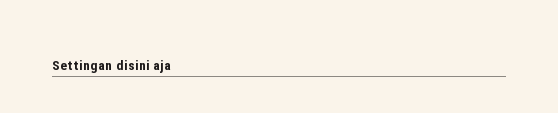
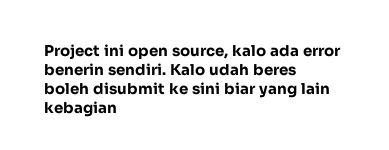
[52,60,172,73] Settingan disini aja -> [44,44,342,60] [44,63,297,76] [44,82,331,98] [44,101,117,117] Project ini open source, kalo ada error benerin sendiri. Kalo udah beres boleh disubmit ke sini biar yang lain kebagian

